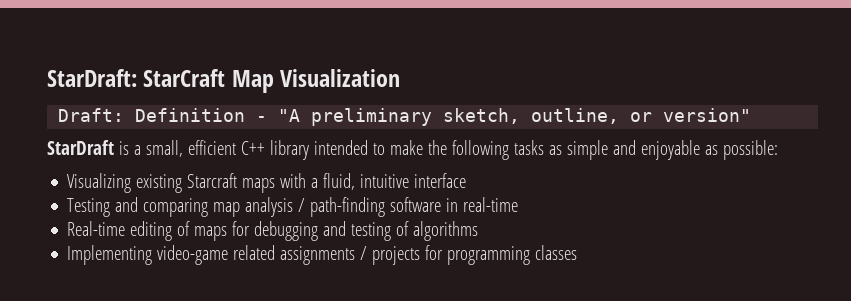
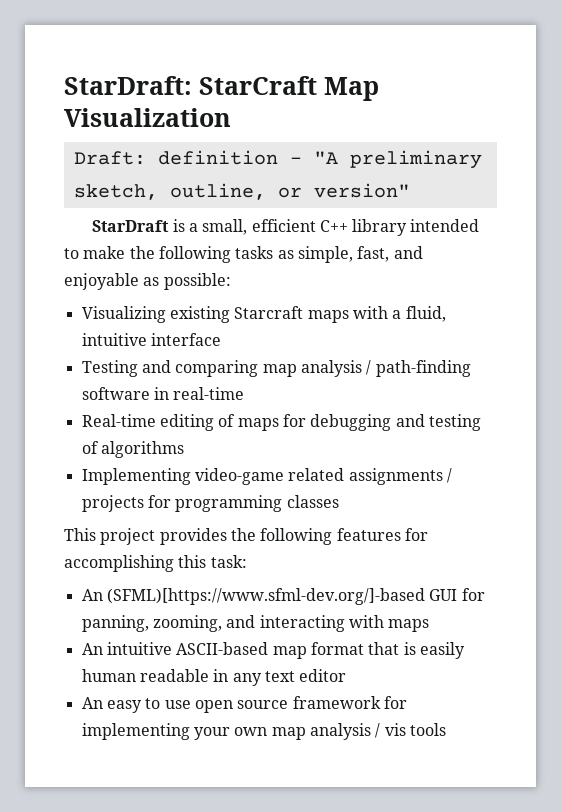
[135,108,246,122] Definition -> [157,150,278,165] definition
[566,140,608,160] simple -> [297,246,390,263] simple, fast,
(578, 252) none -> [64,528,428,545] [64,555,247,572] [81,588,485,605] [81,615,430,632] [81,642,465,659] [81,669,347,686] [81,696,407,713] [81,723,446,740] // This project provides the following features for accomplishing this task: // An (SFML)[https://www.sfml-dev.org/]-based GUI for panning, zooming, and interacting with maps // An intuitive ASCII-based map format that is easily human readable in any text editor // An easy to use open source framework for implementing your own map analysis / vis tools

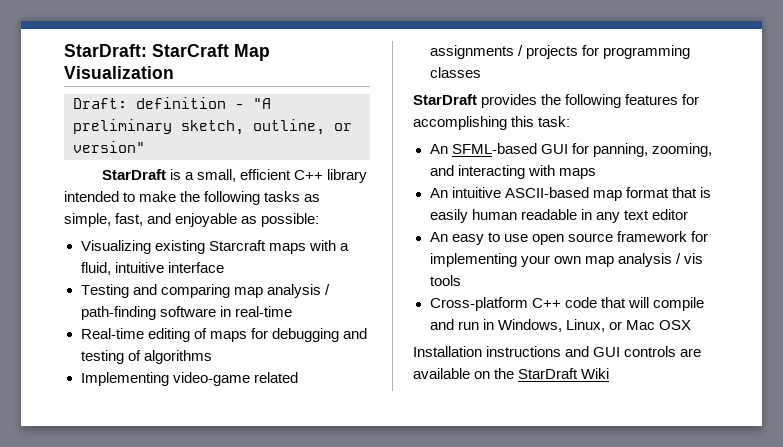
[64,528,156,545] This project -> [413,94,477,105] StarDraft
[106,588,425,605] (SFML)[https://www.sfml-dev.org/]-based -> [451,143,537,154] SFML-based
(446, 729) none -> [429,297,704,311] [429,319,691,332] [413,346,702,357] [413,368,610,379] // Cross-platform C++ code that will compile and run in Windows, Linux, or Mac OSX // Installation instructions and GUI controls are available on the StarDraft Wiki

